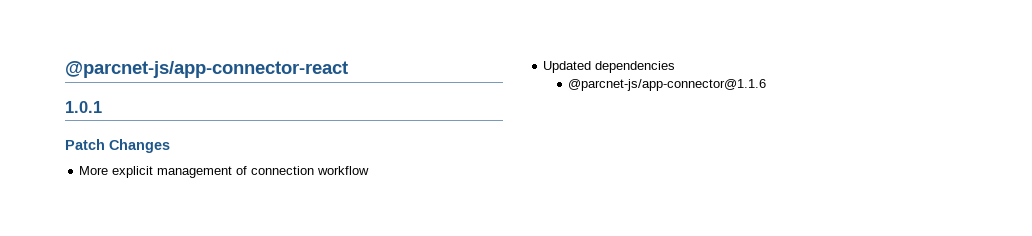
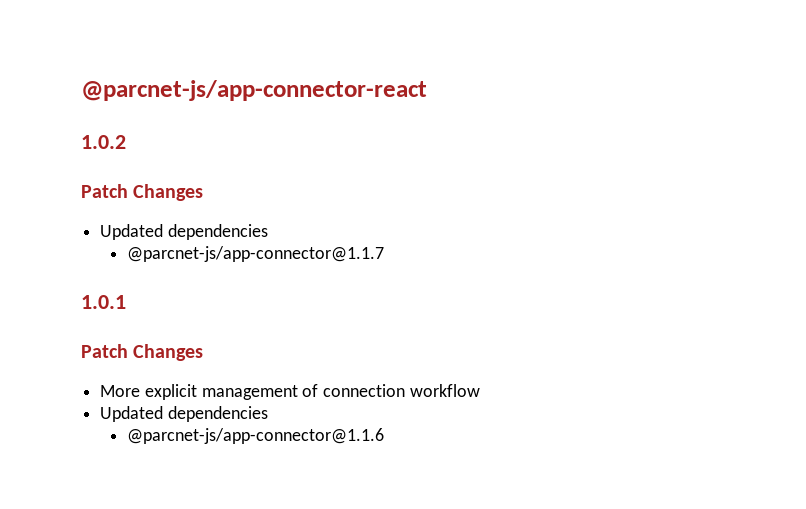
(348, 69) none -> [81,135,126,149] [81,184,204,201] [100,224,268,240] [126,246,384,262] // 1.0.2 // Patch Changes // Updated dependencies // @parcnet-js/app-connector@1.1.7

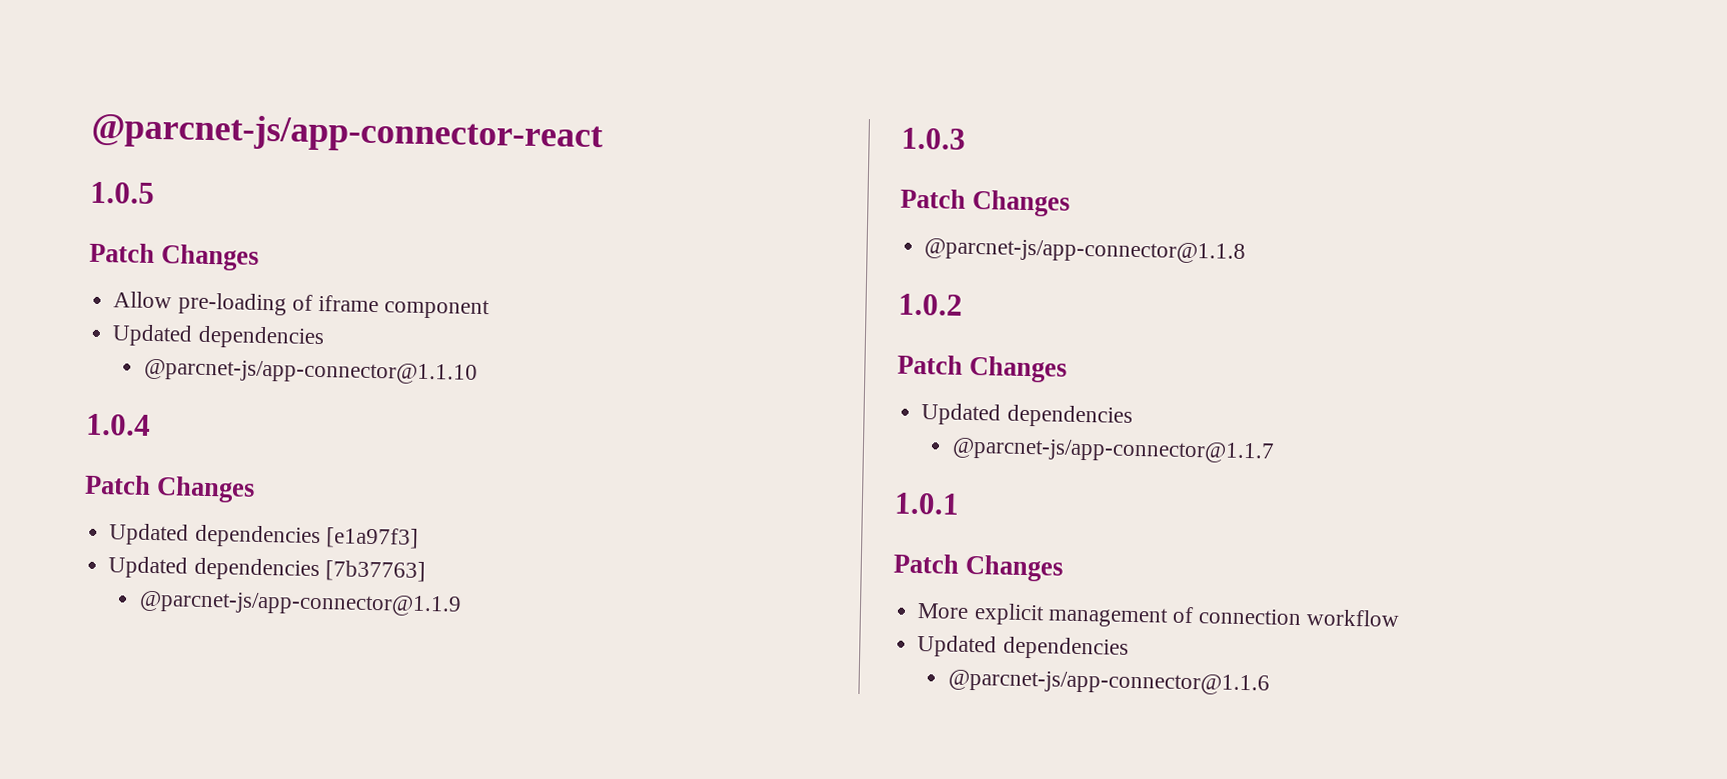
(427, 90) none -> [90,181,155,204] [89,242,260,271] [113,291,491,320] [112,324,325,350] [143,358,478,385] [86,413,151,436] [84,474,256,503] [109,523,419,549] [108,556,426,583] [138,590,462,617] [901,127,966,150] [900,188,1071,217] [924,238,1247,264] // 1.0.5 // Patch Changes // Allow pre-loading of iframe component // Updated dependencies // @parcnet-js/app-connector@1.1.10 // 1.0.4 // Patch Changes // Updated dependencies [e1a97f3] // Updated dependencies [7b37763] // @parcnet-js/app-connector@1.1.9 // 1.0.3 // Patch Changes // @parcnet-js/app-connector@1.1.8

